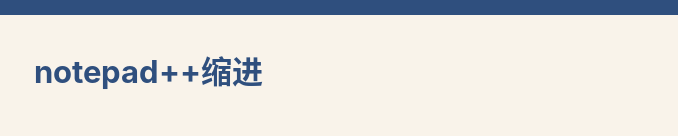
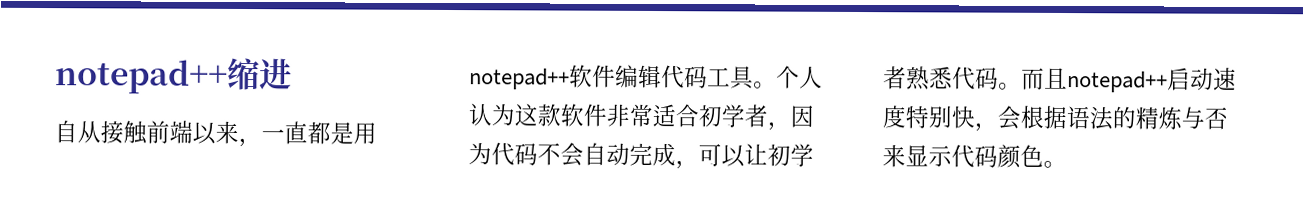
(263, 72) none -> [54,120,377,148] [469,64,823,90] [468,103,814,131] [468,142,814,170] [883,66,1237,93] [882,105,1228,132] [882,144,1067,169] // 自从接触前端以来，一直都是用notepad++软件编辑代码工具。个人认为这款软件非常适合初学者，因为代码不会自动完成，可以让初学者熟悉代码。而且notepad++启动速度特别快，会根据语法的精炼与否来显示代码颜色。

